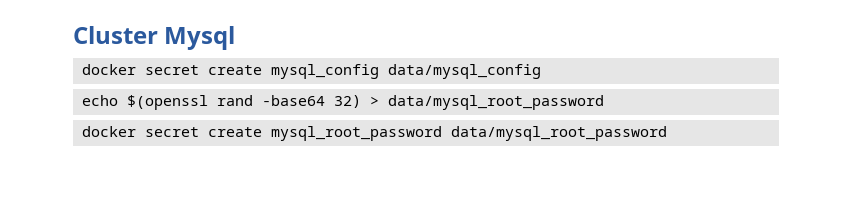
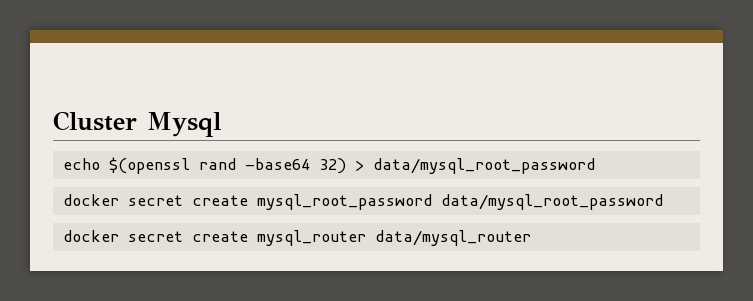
[82,64,541,79] // docker secret create mysql_config data/mysql_config -> (221, 124) none
(667, 133) none -> [62,230,531,246] // docker secret create mysql_router data/mysql_router

